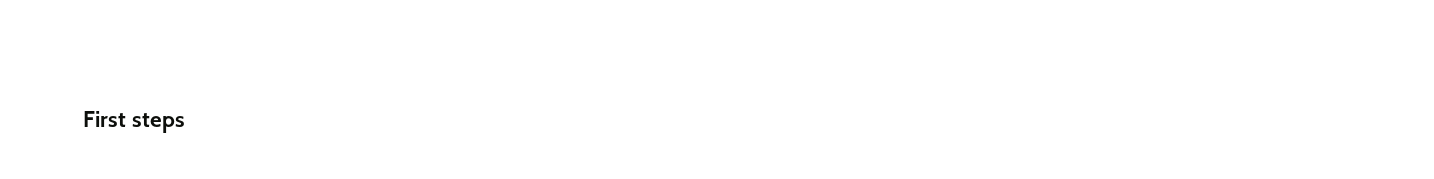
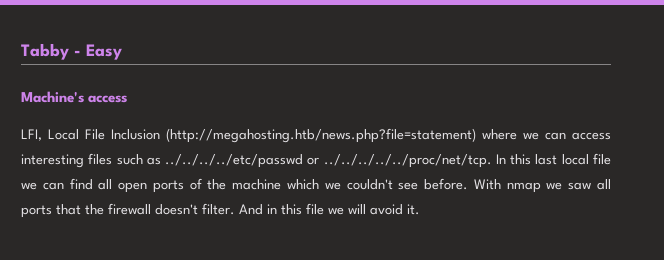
[83,111,186,133] First steps -> [21,43,122,60] [21,91,128,103] [21,128,611,143] [21,153,611,168] [21,178,611,193] [21,203,420,218] Tabby - Easy // Machine's access // LFI, Local File Inclusion (http://megahosting.htb/news.php?file=statement) where we can access interesting files such as ../../../../etc/passwd or ../../../../../proc/net/tcp. In this last local file we can find all open ports of the machine which we couldn't see before. With nmap we saw all ports that the firewall doesn't filter. And in this file we will avoid it.

